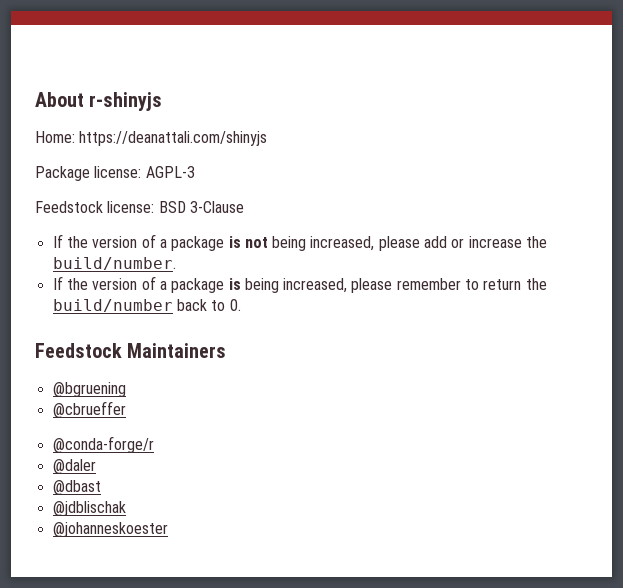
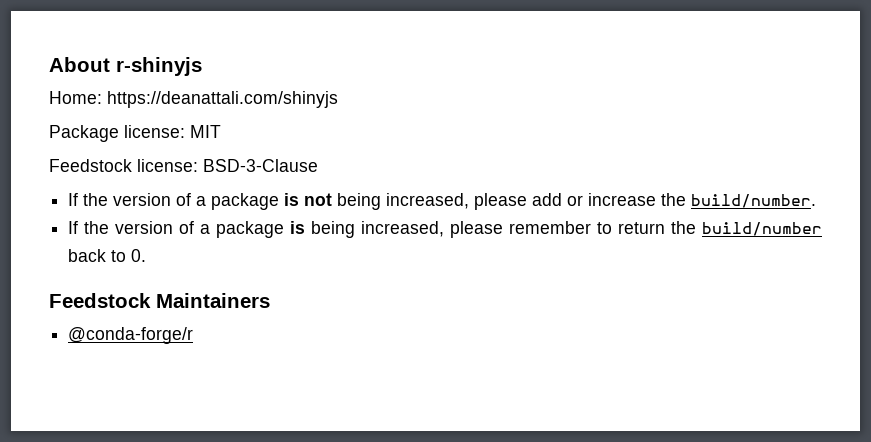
[145,166,195,178] AGPL-3 -> [190,125,221,138] MIT
[158,201,244,213] BSD 3-Clause -> [203,159,318,172] BSD-3-Clause
[52,382,126,397] [52,401,126,418] // @bgruening // @cbrueffer -> (270, 300) none
[52,459,96,474] [52,480,101,495] [52,501,126,516] [52,522,168,537] // @daler // @dbast // @jdblischak // @johanneskoester -> (194, 335) none

